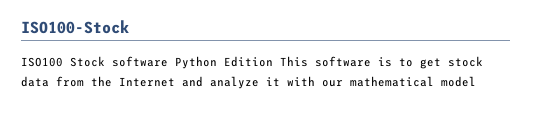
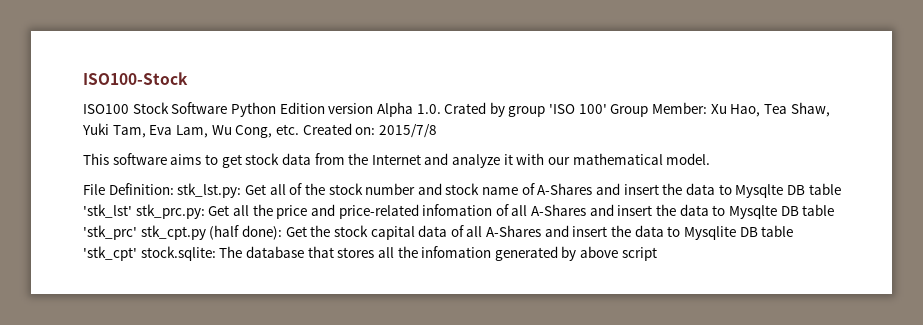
[112,56,168,67] software -> [171,102,228,114] Software
(273, 61) none -> [328,102,830,117] [82,123,437,138] version Alpha 1.0. Crated by group 'ISO 100' Group Member: Xu Hao, Tea Shaw, Yuki Tam, Eva Lam, Wu Cong, etc. Created on: 2015/7/8 //
[378,57,392,67] is -> [170,154,202,165] aims
[441,76,476,87] model -> [666,153,711,165] [83,183,841,198] [83,204,835,219] [83,225,794,240] [83,246,657,261] model. // File Definition: stk_lst.py: Get all of the stock number and stock name of A-Shares and insert the data to Mysqlte DB table 'stk_lst' stk_prc.py: Get all the price and price-related infomation of all A-Shares and insert the data to Mysqlte DB table 'stk_prc' stk_cpt.py (half done): Get the stock capital data of all A-Shares and insert the data to Mysqlite DB table 'stk_cpt' stock.sqlite: The database that stores all the infomation generated by above script

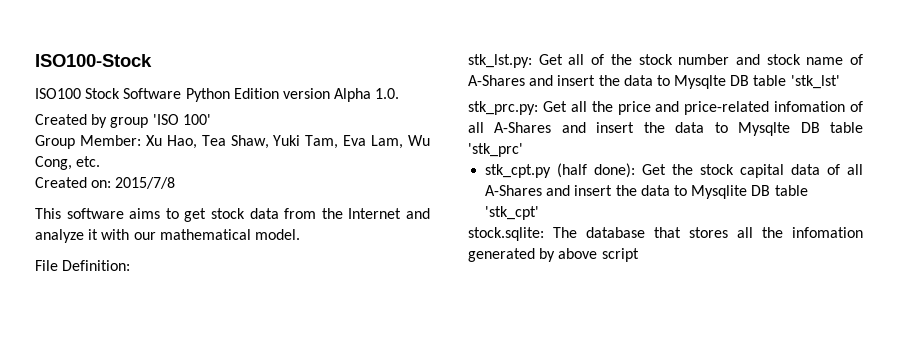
[444,102,487,114] Crated -> [35,114,87,125] // Created
(607, 109) none -> (211, 119) //
(299, 129) none -> (101, 161) //
(174, 189) none -> (131, 265) //
(132, 211) none -> (840, 82) //
(137, 232) none -> (523, 150) //
(137, 253) none -> (540, 213) //

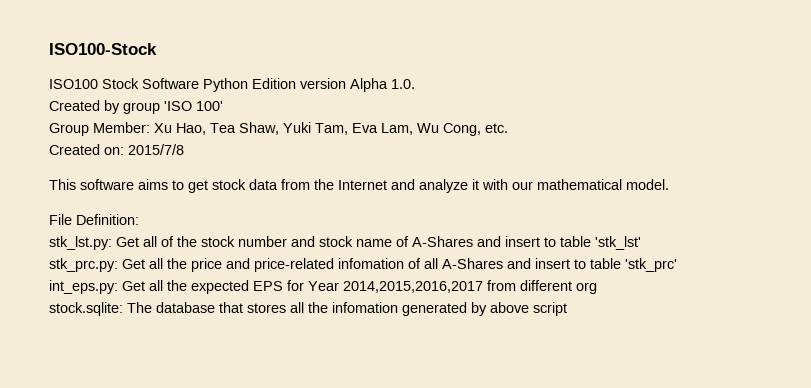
[598,75,750,89] the data to Mysqlte DB -> [544,237,556,247] to
[643,122,863,136] [468,143,523,157] [485,163,864,178] [485,185,808,199] [485,206,540,220] the data to Mysqlte DB table 'stk_prc' // stk_cpt.py (half done): Get the stock capital data of all A-Shares and insert the data to Mysqlite DB table 'stk_cpt' -> [574,258,677,272] [49,280,597,294] to table 'stk_prc' // int_eps.py: Get all the expected EPS for Year 2014,2015,2016,2017 from different org

